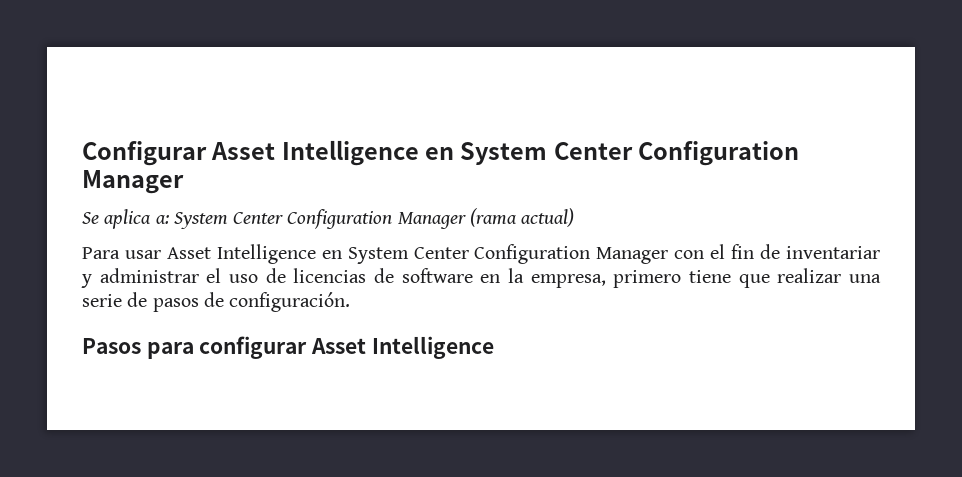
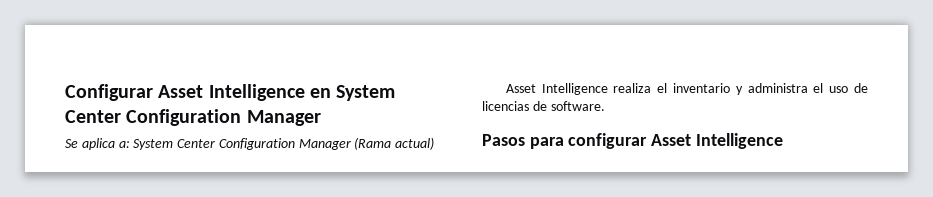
[469,208,517,227] (rama -> [354,137,392,150] (Rama
[82,244,880,264] [81,268,199,288] Para usar Asset Intelligence en System Center Configuration Manager con el fin de inventariar y administrar -> [505,83,808,95] Asset Intelligence realiza el inventario y administra
[401,268,881,288] [82,292,351,312] software en la empresa, primero tiene que realizar una serie de pasos de configuración. -> [550,101,605,111] software.

